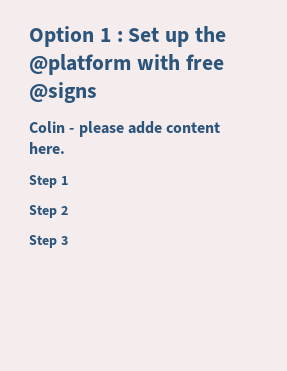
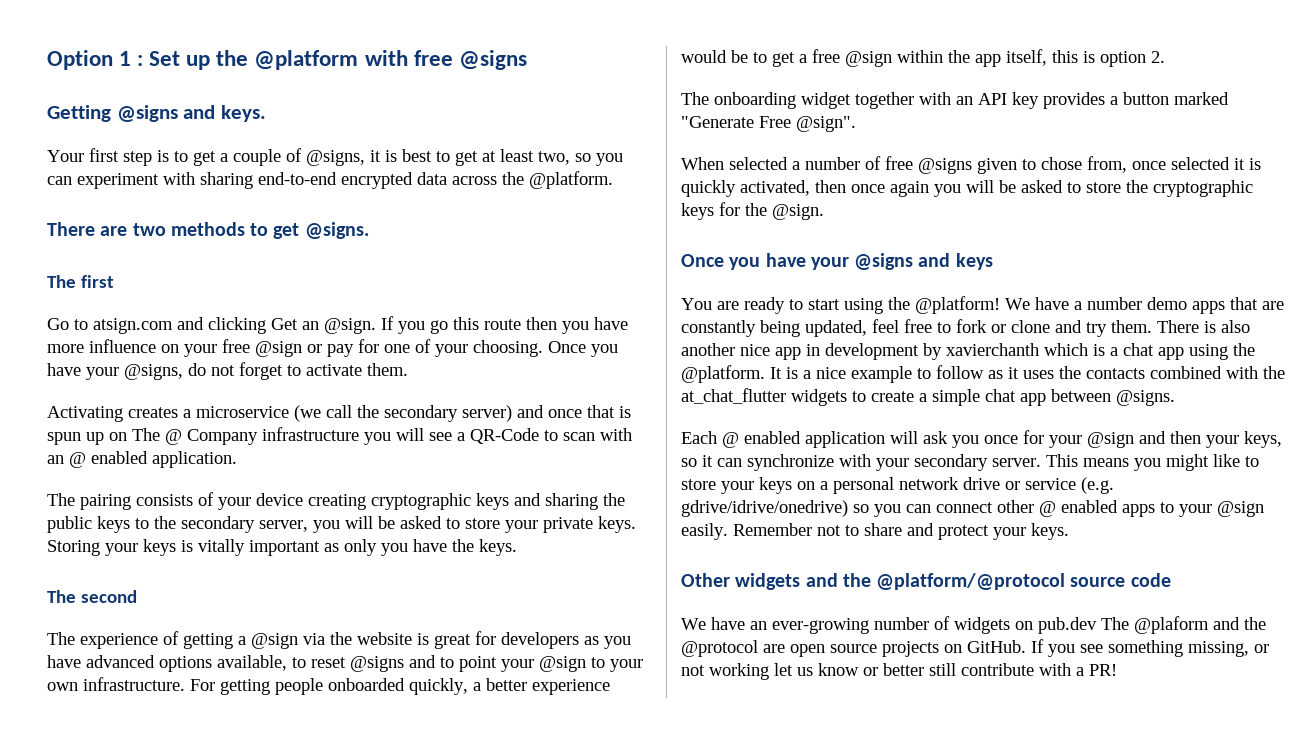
[29,121,221,137] [29,142,65,154] [29,175,68,188] [29,205,68,218] [29,235,68,248] Colin - please adde content here. // Step 1 // Step 2 // Step 3 -> [47,105,266,122] [47,148,623,166] [47,171,613,189] [47,222,369,239] [47,275,114,288] [47,316,628,334] [47,339,618,357] [47,362,408,380] [47,405,631,422] [47,427,632,445] [47,451,237,468] [47,492,625,510] [47,516,636,533] [47,539,517,556] [47,590,137,603] [47,631,631,649] [47,655,643,672] [47,677,610,695] [681,49,1165,67] [681,92,1229,109] [681,116,856,132] [681,156,1261,174] [681,180,1253,197] [681,202,824,220] [681,253,993,270] [681,296,1284,314] [681,319,1250,337] [681,343,1255,360] [681,365,1285,383] [681,388,1175,406] [681,430,1282,448] [681,454,1259,471] [681,477,1114,494] [681,500,1264,517] [681,523,1069,540] [681,573,1171,590] [681,616,1266,634] [681,639,1269,657] [681,663,1117,680] Getting @signs and keys. // Your first step is to get a couple of @signs, it is best to get at least two, so you can experiment with sharing end-to-end encrypted data across the @platform. // There are two methods to get @signs. // The first // Go to atsign.com and clicking Get an @sign. If you go this route then you have more influence on your free @sign or pay for one of your choosing. Once you have your @signs, do not forget to activate them. // Activating creates a microservice (we call the secondary server) and once that is spun up on The @ Company infrastructure you will see a QR-Code to scan with an @ enabled application. // The pairing consists of your device creating cryptographic keys and sharing the public keys to the secondary server, you will be asked to store your private keys. Storing your keys is vitally important as only you have the keys. // The second // The experience of getting a @sign via the website is great for developers as you have advanced options available, to reset @signs and to point your @sign to your own infrastructure. For getting people onboarded quickly, a better experience would be to get a free @sign within the app itself, this is option 2. // The onboarding widget together with an API key provides a button marked "Generate Free @sign". // When selected a number of free @signs given to chose from, once selected it is quickly activated, then once again you will be asked to store the cryptographic keys for the @sign. // Once you have your @signs and keys // You are ready to start using the @platform! We have a number demo apps that are constantly being updated, feel free to fork or clone and try them. There is also another nice app in development by xavierchanth which is a chat app using the @platform. It is a nice example to follow as it uses the contacts combined with the at_chat_flutter widgets to create a simple chat app between @signs. // Each @ enabled application will ask you once for your @sign and then your keys, so it can synchronize with your secondary server. This means you might like to store your keys on a personal network drive or service (e.g. gdrive/idrive/onedrive) so you can connect other @ enabled apps to your @sign easily. Remember not to share and protect your keys. // Other widgets and the @platform/@protocol source code // We have an ever-growing number of widgets on pub.dev The @plaform and the @protocol are open source projects on GitHub. If you see something missing, or not working let us know or better still contribute with a PR!

